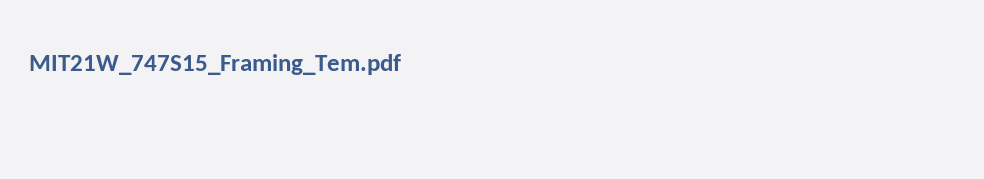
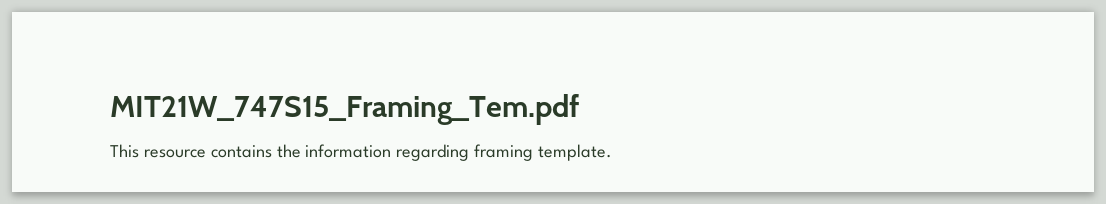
(401, 64) none -> [110,144,613,161] // This resource contains the information regarding framing template.

